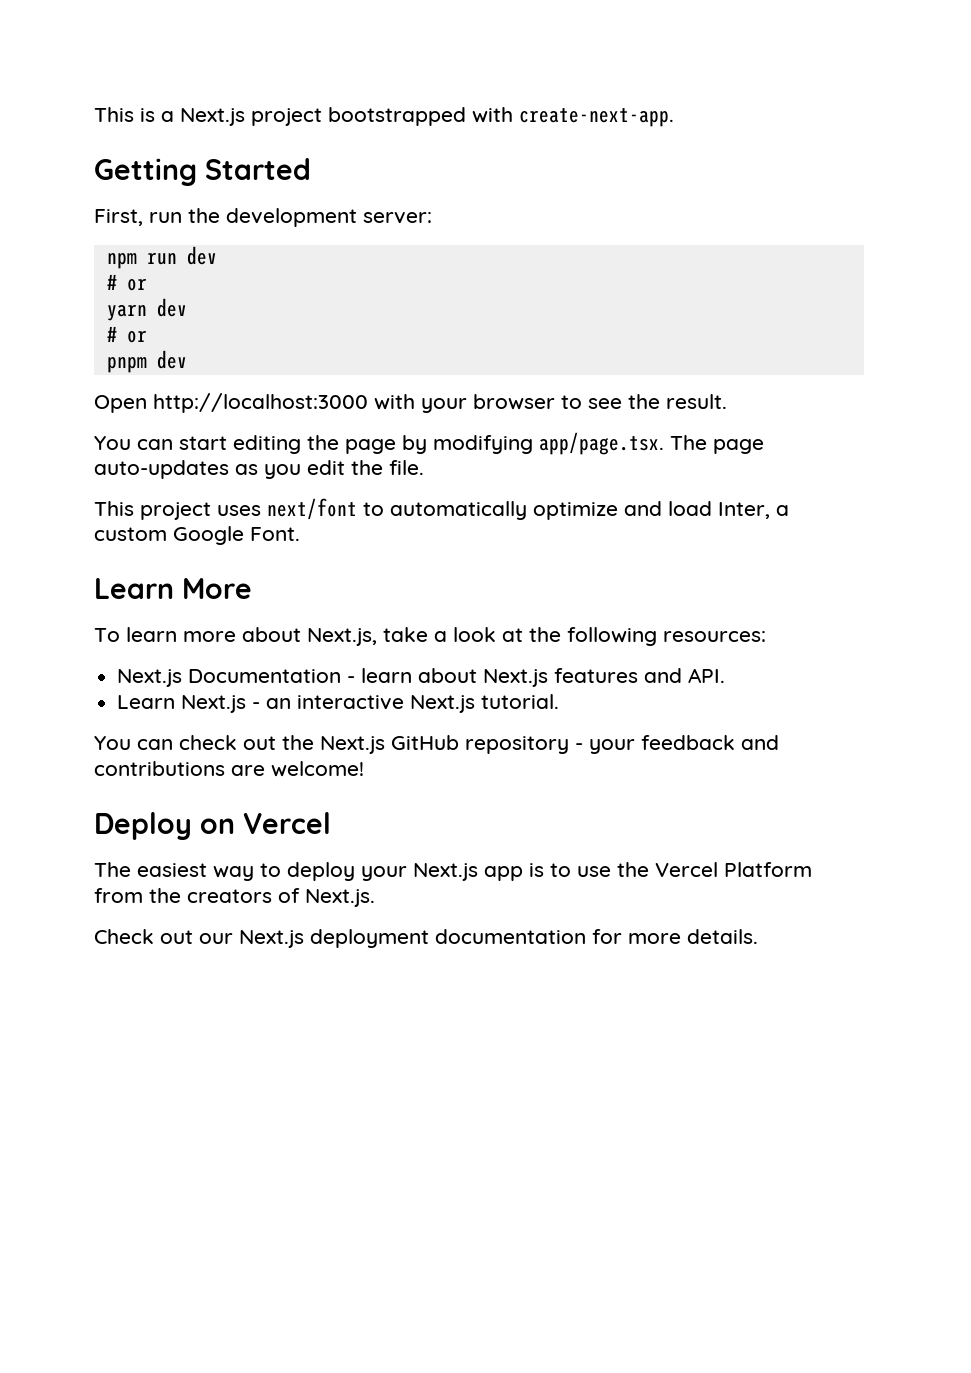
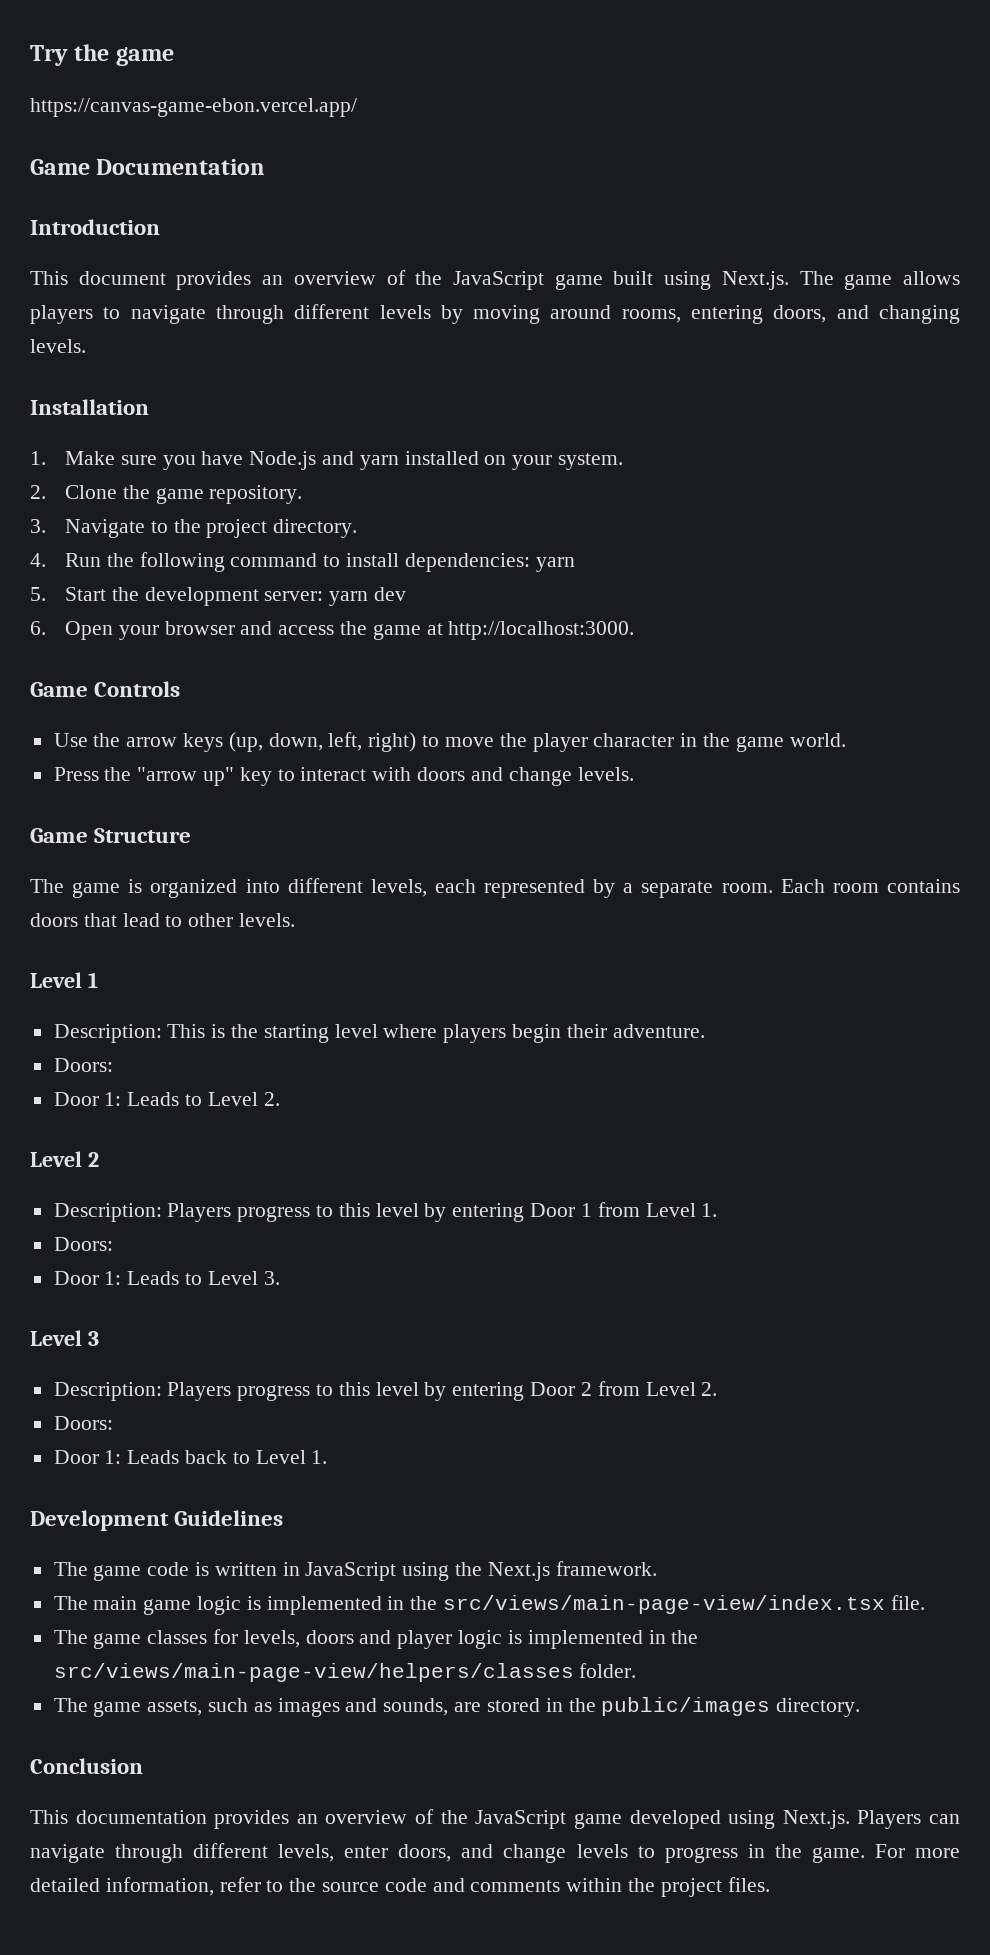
[94,107,674,127] [94,158,311,186] [94,208,432,227] [106,246,217,269] [106,274,147,291] [106,298,187,321] [106,326,147,343] [106,350,187,373] [94,393,727,413] [94,432,764,455] [94,460,424,479] [94,498,789,520] [94,526,300,545] [94,578,252,599] [94,627,766,646] [117,668,726,687] [117,694,560,713] [94,735,779,754] [94,761,364,777] [94,812,331,840] [94,862,812,881] [94,888,375,907] [94,929,758,948] This is a Next.js project bootstrapped with create-next-app. // Getting Started // First, run the development server: // npm run dev // # or // yarn dev // # or // pnpm dev // Open http://localhost:3000 with your browser to see the result. // You can start editing the page by modifying app/page.tsx. The page auto-updates as you edit the file. // This project uses next/font to automatically optimize and load Inter, a custom Google Font. // Learn More // To learn more about Next.js, take a look at the following resources: // Next.js Documentation - learn about Next.js features and API. // Learn Next.js - an interactive Next.js tutorial. // You can check out the Next.js GitHub repository - your feedback and contributions are welcome! // Deploy on Vercel // The easiest way to deploy your Next.js app is to use the Vercel Platform from the creators of Next.js. // Check out our Next.js deployment documentation for more details. -> [30,44,174,66] [30,98,357,117] [30,159,266,175] [30,219,160,235] [30,270,960,290] [30,304,960,324] [30,339,86,353] [30,399,149,415] [30,451,623,470] [30,485,303,504] [30,519,358,538] [30,552,575,572] [30,587,406,606] [30,621,635,640] [30,681,181,697] [53,732,846,752] [53,767,634,786] [30,828,192,843] [30,878,960,898] [30,913,296,927] [30,972,98,988] [53,1024,705,1043] [53,1058,113,1072] [53,1092,280,1106] [30,1151,99,1167] [53,1202,718,1222] [53,1237,113,1251] [53,1271,280,1285] [30,1330,99,1346] [53,1381,718,1401] [53,1416,113,1430] [53,1450,328,1464] [30,1510,284,1531] [53,1561,657,1581] [53,1595,925,1615] [53,1629,699,1649] [53,1663,637,1682] [53,1697,861,1717] [30,1758,143,1774] [30,1809,961,1829] [30,1843,961,1863] [30,1877,770,1897] Try the game // https://canvas-game-ebon.vercel.app/ // Game Documentation // Introduction // This document provides an overview of the JavaScript game built using Next.js. The game allows players to navigate through different levels by moving around rooms, entering doors, and changing levels. // Installation // 1. Make sure you have Node.js and yarn installed on your system. // 2. Clone the game repository. // 3. Navigate to the project directory. // 4. Run the following command to install dependencies: yarn // 5. Start the development server: yarn dev // 6. Open your browser and access the game at http://localhost:3000. // Game Controls // Use the arrow keys (up, down, left, right) to move the player character in the game world. // Press the "arrow up" key to interact with doors and change levels. // Game Structure // The game is organized into different levels, each represented by a separate room. Each room contains doors that lead to other levels. // Level 1 // Description: This is the starting level where players begin their adventure. // Doors: // Door 1: Leads to Level 2. // Level 2 // Description: Players progress to this level by entering Door 1 from Level 1. // Doors: // Door 1: Leads to Level 3. // Level 3 // Description: Players progress to this level by entering Door 2 from Level 2. // Doors: // Door 1: Leads back to Level 1. // Development Guidelines // The game code is written in JavaScript using the Next.js framework. // The main game logic is implemented in the src/views/main-page-view/index.tsx file. // The game classes for levels, doors and player logic is implemented in the src/views/main-page-view/helpers/classes folder. // The game assets, such as images and sounds, are stored in the public/images directory. // Conclusion // This documentation provides an overview of the JavaScript game developed using Next.js. Players can navigate through different levels, enter doors, and change levels to progress in the game. For more detailed information, refer to the source code and comments within the project files.

